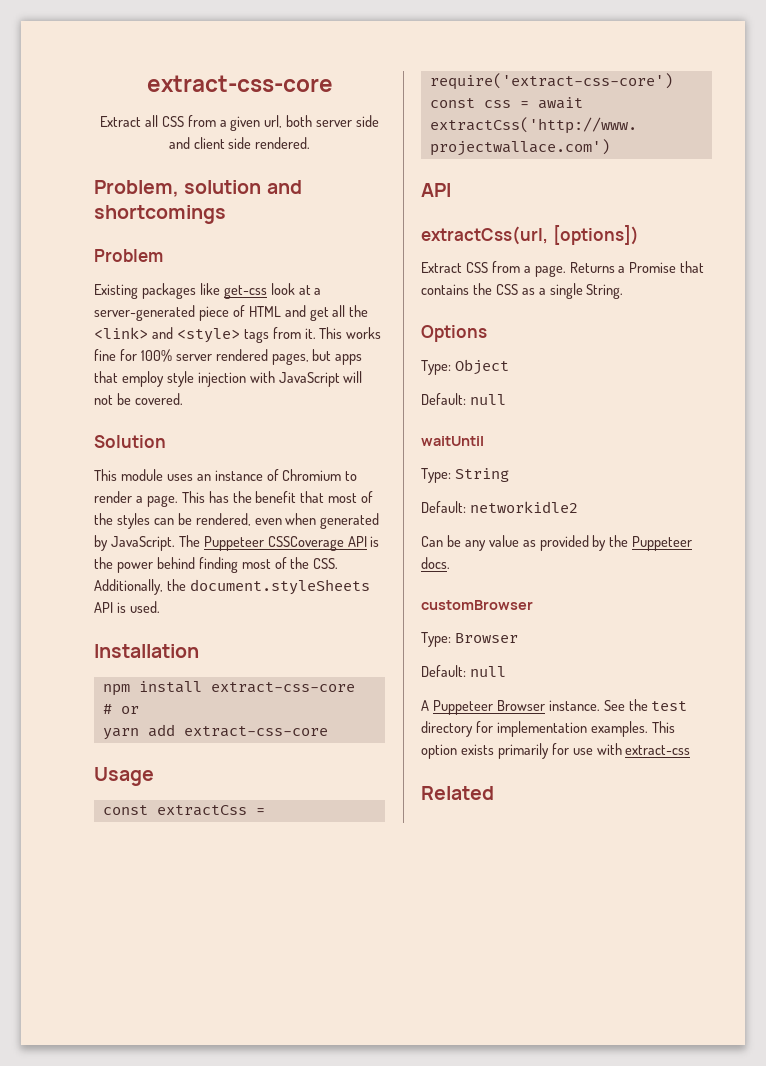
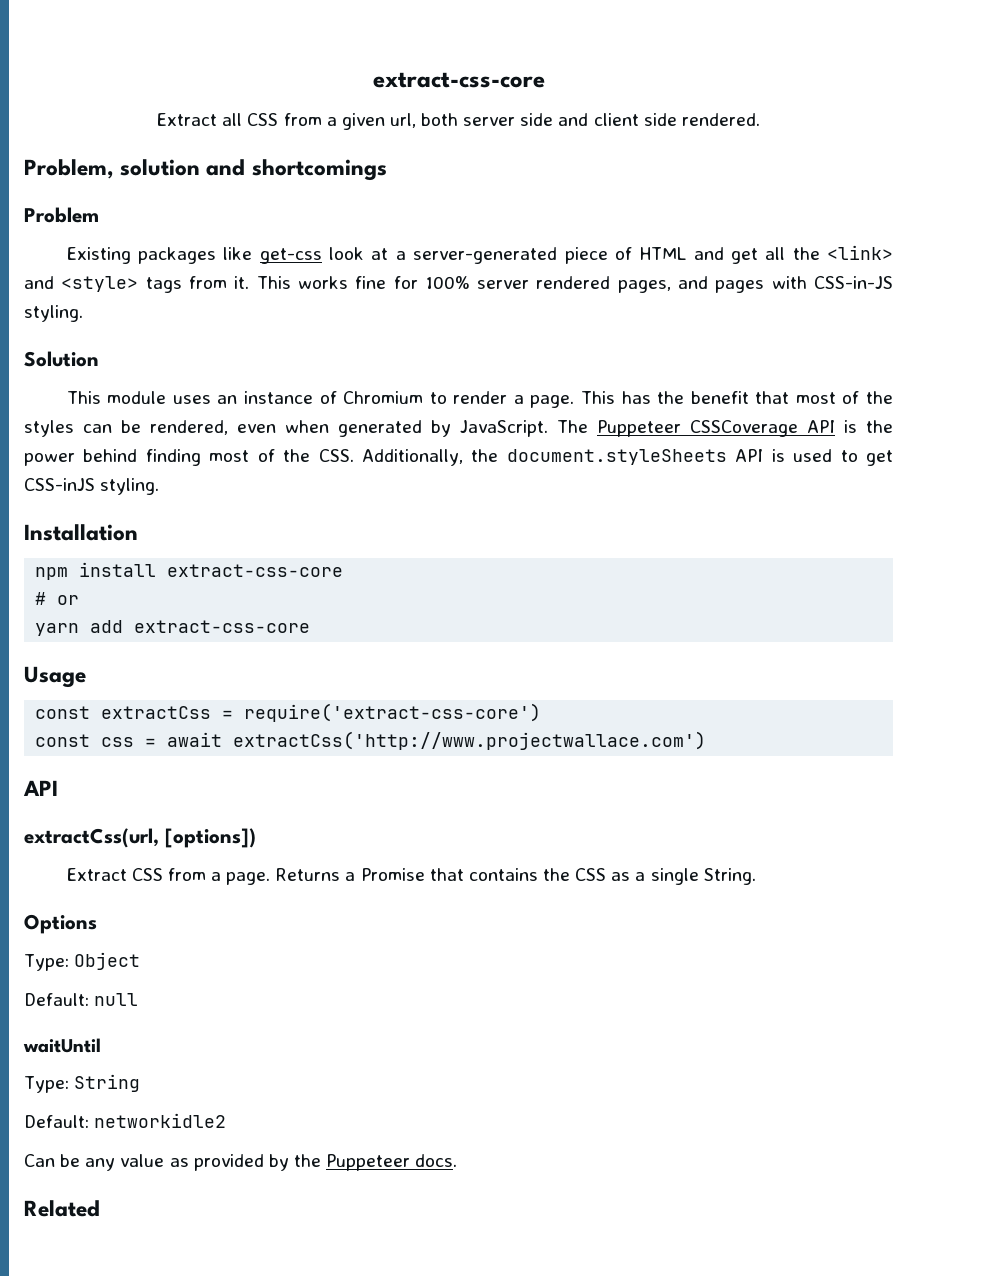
[312,349,363,365] [94,371,363,387] [94,393,183,405] but apps that employ style injection with JavaScript will not be covered. -> [678,276,893,293] [24,305,83,322] and pages with CSS-in-JS styling.
[129,601,160,613] used. -> [793,449,894,466] [24,478,160,495] used to get CSS-inJS styling.
[421,600,533,610] [421,632,518,647] [421,665,506,677] [421,699,688,715] [421,721,675,737] [421,743,691,759] // customBrowser // Type: Browser // Default: null // A Puppeteer Browser instance. See the test directory for implementation examples. This option exists primarily for use with extract-css -> (458, 1160) none

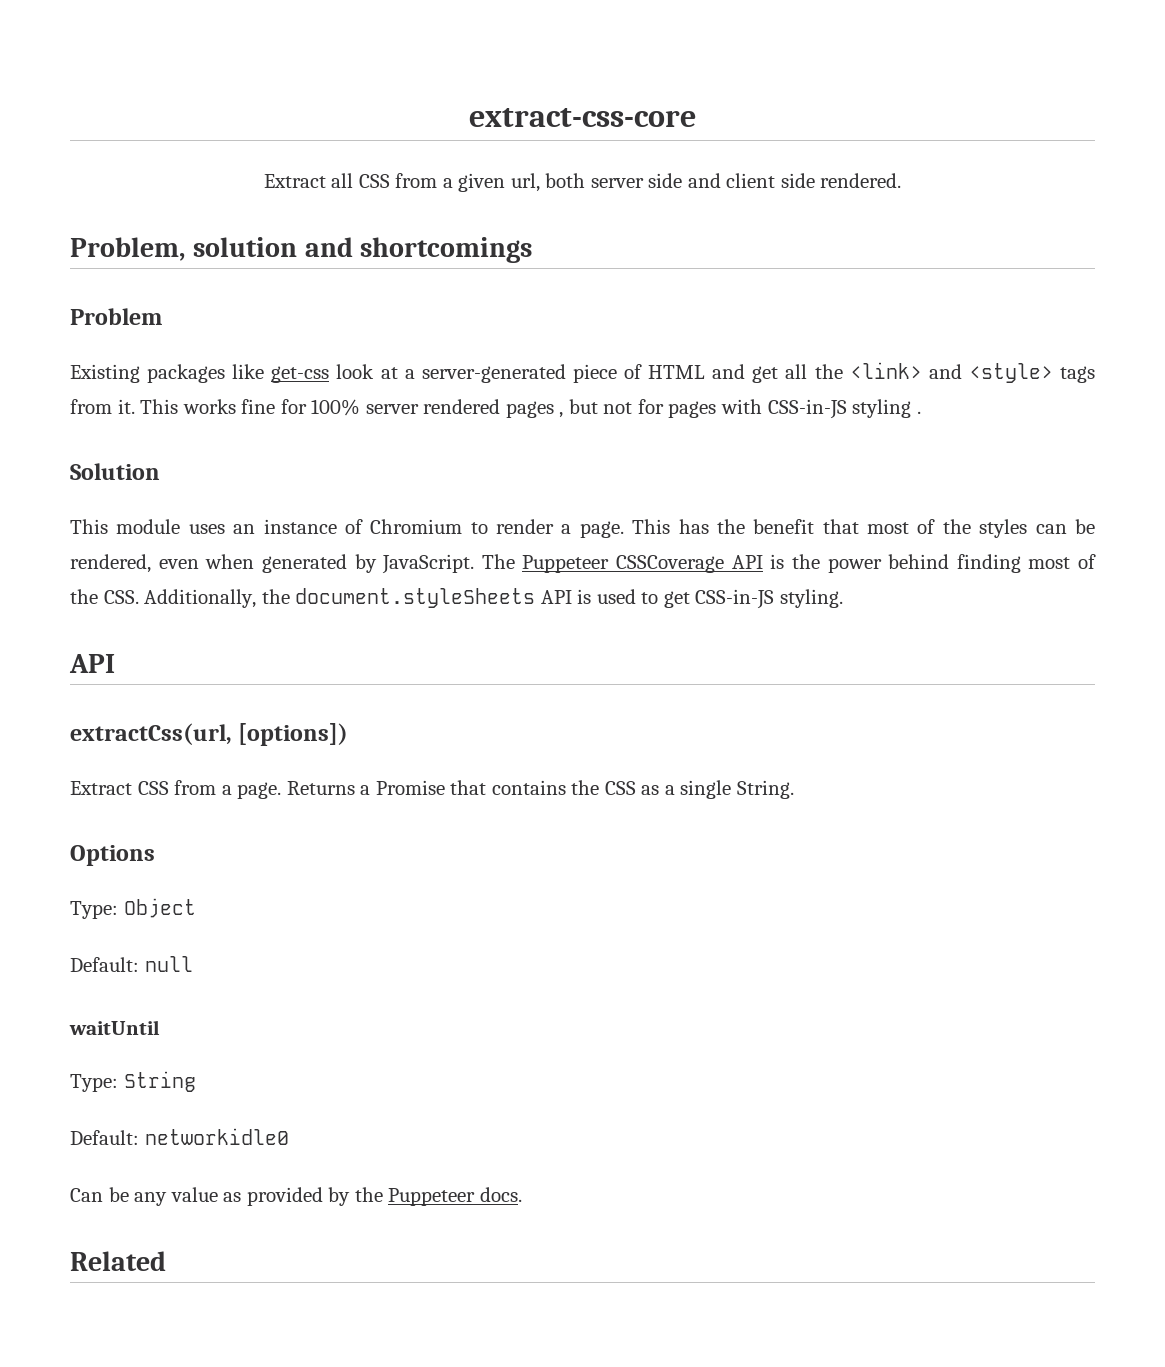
[617,276,709,293] pages, and -> [505,399,664,418] pages , but not for
[24,305,83,322] styling. -> [852,399,921,418] styling .
[24,478,160,495] [24,524,138,541] [35,562,344,580] [35,592,80,605] [35,620,311,636] [24,666,86,688] [35,703,542,722] [35,731,707,750] CSS-inJS styling. // Installation // npm install extract-css-core // # or // yarn add extract-css-core // Usage // const extractCss = require('extract-css-core') // const css = await extractCss('http://www.projectwallace.com') -> [695,589,843,609] CSS-in-JS styling.
[94,1113,227,1128] networkidle2 -> [144,1128,289,1145] networkidle0

